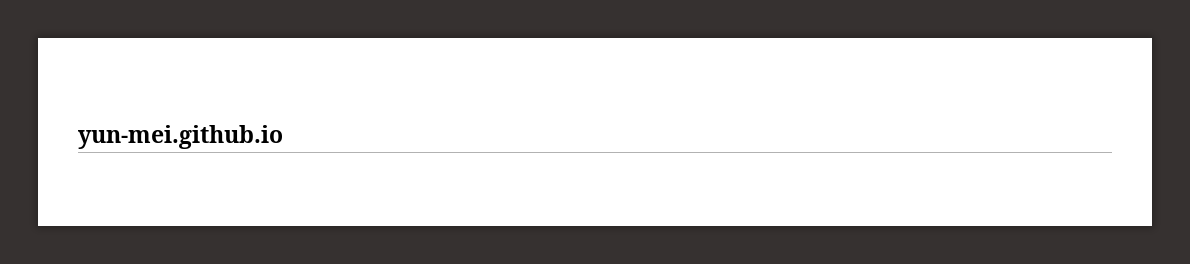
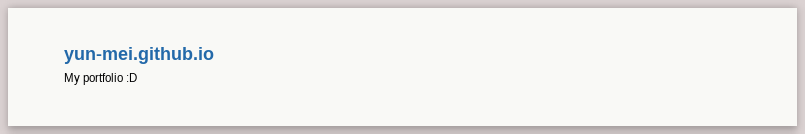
(283, 137) none -> [64,73,138,85] // My portfolio :D

